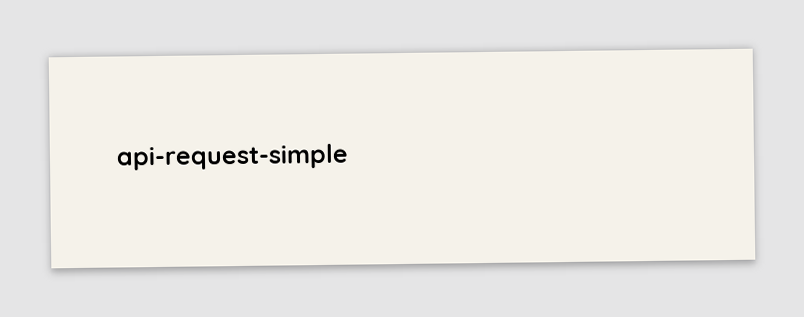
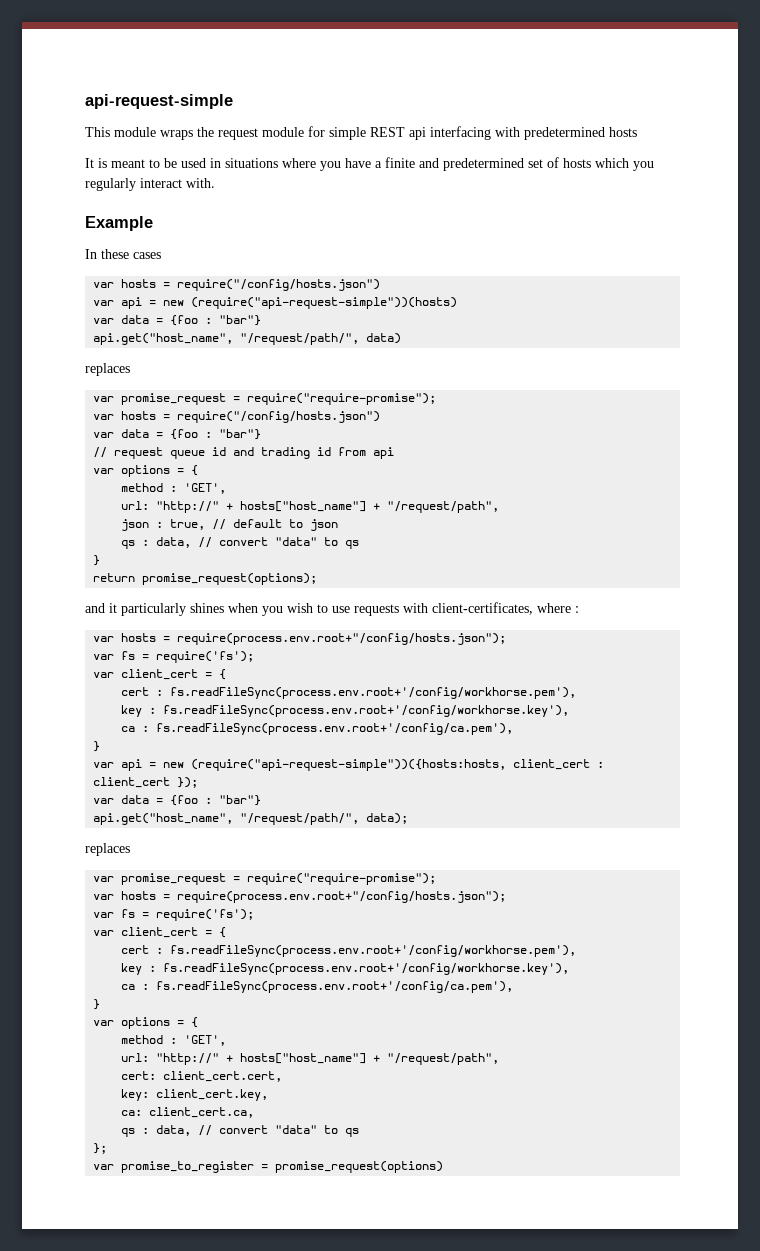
(349, 157) none -> [85,126,637,140] [85,157,654,171] [85,178,215,191] [85,216,153,231] [85,249,161,259] [93,279,381,291] [93,297,458,309] [93,315,262,326] [93,333,402,345] [85,363,130,376] [93,393,437,405] [93,411,381,423] [93,429,262,440] [93,447,395,459] [93,465,199,477] [121,483,227,494] [121,501,500,513] [121,519,339,531] [121,537,360,549] [93,555,101,566] [93,573,318,585] [85,602,579,616] [93,633,507,645] [93,651,255,663] [93,669,227,680] [121,687,577,699] [121,705,570,717] [121,723,514,735] [93,741,101,752] [93,759,605,771] [93,777,199,788] [93,795,262,806] [93,813,409,825] [85,843,130,856] [93,873,437,885] [93,891,507,903] [93,909,255,921] [93,927,227,938] [121,945,577,957] [121,963,570,975] [121,981,514,993] [93,999,101,1010] [93,1017,199,1029] [121,1035,227,1046] [121,1053,500,1065] [121,1071,283,1082] [121,1089,269,1101] [121,1107,255,1118] [121,1125,360,1137] [93,1143,108,1154] [93,1161,444,1173] // This module wraps the request module for simple REST api interfacing with predetermined hosts // It is meant to be used in situations where you have a finite and predetermined set of hosts which you regularly interact with. // Example // In these cases // var hosts = require("/config/hosts.json") // var api = new (require("api-request-simple"))(hosts) // var data = {foo : "bar"} // api.get("host_name", "/request/path/", data) // replaces // var promise_request = require("require-promise"); // var hosts = require("/config/hosts.json") // var data = {foo : "bar"} // // request queue id and trading id from api // var options = { // method : 'GET', // url: "http://" + hosts["host_name"] + "/request/path", // json : true, // default to json // qs : data, // convert "data" to qs // } // return promise_request(options); // and it particularly shines when you wish to use requests with client-certificates, where : // var hosts = require(process.env.root+"/config/hosts.json"); // var fs = require('fs'); // var client_cert = { // cert : fs.readFileSync(process.env.root+'/config/workhorse.pem'), // key : fs.readFileSync(process.env.root+'/config/workhorse.key'), // ca : fs.readFileSync(process.env.root+'/config/ca.pem'), // } // var api = new (require("api-request-simple"))({hosts:hosts, client_cert : client_cert }); // var data = {foo : "bar"} // api.get("host_name", "/request/path/", data); // replaces // var promise_request = require("require-promise"); // var hosts = require(process.env.root+"/config/hosts.json"); // var fs = require('fs'); // var client_cert = { // cert : fs.readFileSync(process.env.root+'/config/workhorse.pem'), // key : fs.readFileSync(process.env.root+'/config/workhorse.key'), // ca : fs.readFileSync(process.env.root+'/config/ca.pem'), // } // var options = { // method : 'GET', // url: "http://" + hosts["host_name"] + "/request/path", // cert: client_cert.cert, // key: client_cert.key, // ca: client_cert.ca, // qs : data, // convert "data" to qs // }; // var promise_to_register = promise_request(options)

